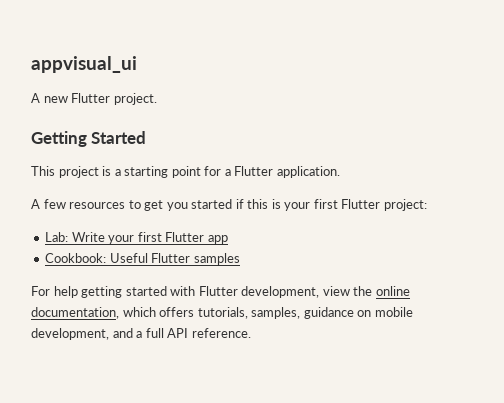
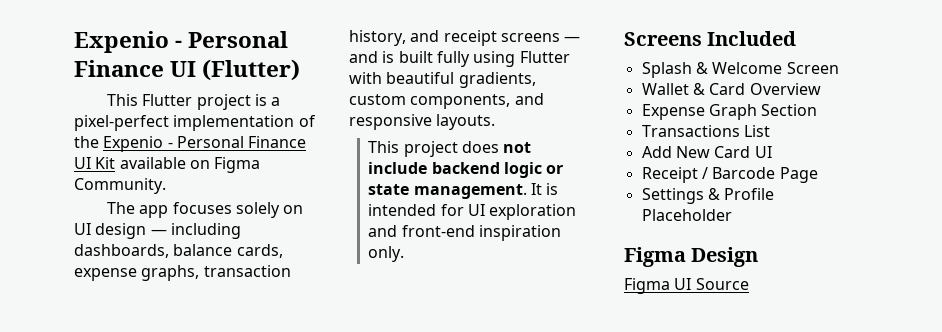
[31,56,137,73] [31,93,157,105] [31,131,147,147] [31,166,340,178] [31,199,427,211] [45,232,228,244] [45,253,240,265] [31,286,410,298] [31,307,413,319] [31,328,251,340] appvisual_ui // A new Flutter project. // Getting Started // This project is a starting point for a Flutter application. // A few resources to get you started if this is your first Flutter project: // Lab: Write your first Flutter app // Cookbook: Useful Flutter samples // For help getting started with Flutter development, view the online documentation, which offers tutorials, samples, guidance on mobile development, and a full API reference. -> [74,31,289,53] [74,59,301,81] [106,94,281,110] [74,115,316,131] [74,136,307,152] [74,157,261,173] [74,178,166,194] [106,202,304,218] [74,223,241,239] [74,244,283,258] [74,265,291,281] [349,30,581,46] [349,51,570,67] [349,72,536,88] [349,93,544,109] [349,114,496,130] [368,141,532,157] [368,162,564,178] [368,183,559,199] [368,204,577,220] [368,225,562,241] [368,246,405,262] [624,31,797,46] [641,62,839,78] [641,83,821,95] [641,104,818,120] [641,125,770,137] [641,146,772,158] [641,167,818,183] [641,188,775,204] [641,209,732,221] [624,247,759,267] [624,278,749,294] Expenio - Personal Finance UI (Flutter) // This Flutter project is a pixel-perfect implementation of the Expenio - Personal Finance UI Kit available on Figma Community. // The app focuses solely on UI design — including dashboards, balance cards, expense graphs, transaction history, and receipt screens — and is built fully using Flutter with beautiful gradients, custom components, and responsive layouts. // This project does not include backend logic or state management. It is intended for UI exploration and front-end inspiration only. // Screens Included // Splash & Welcome Screen // Wallet & Card Overview // Expense Graph Section // Transactions List // Add New Card UI // Receipt / Barcode Page // Settings & Profile Placeholder // Figma Design // Figma UI Source

